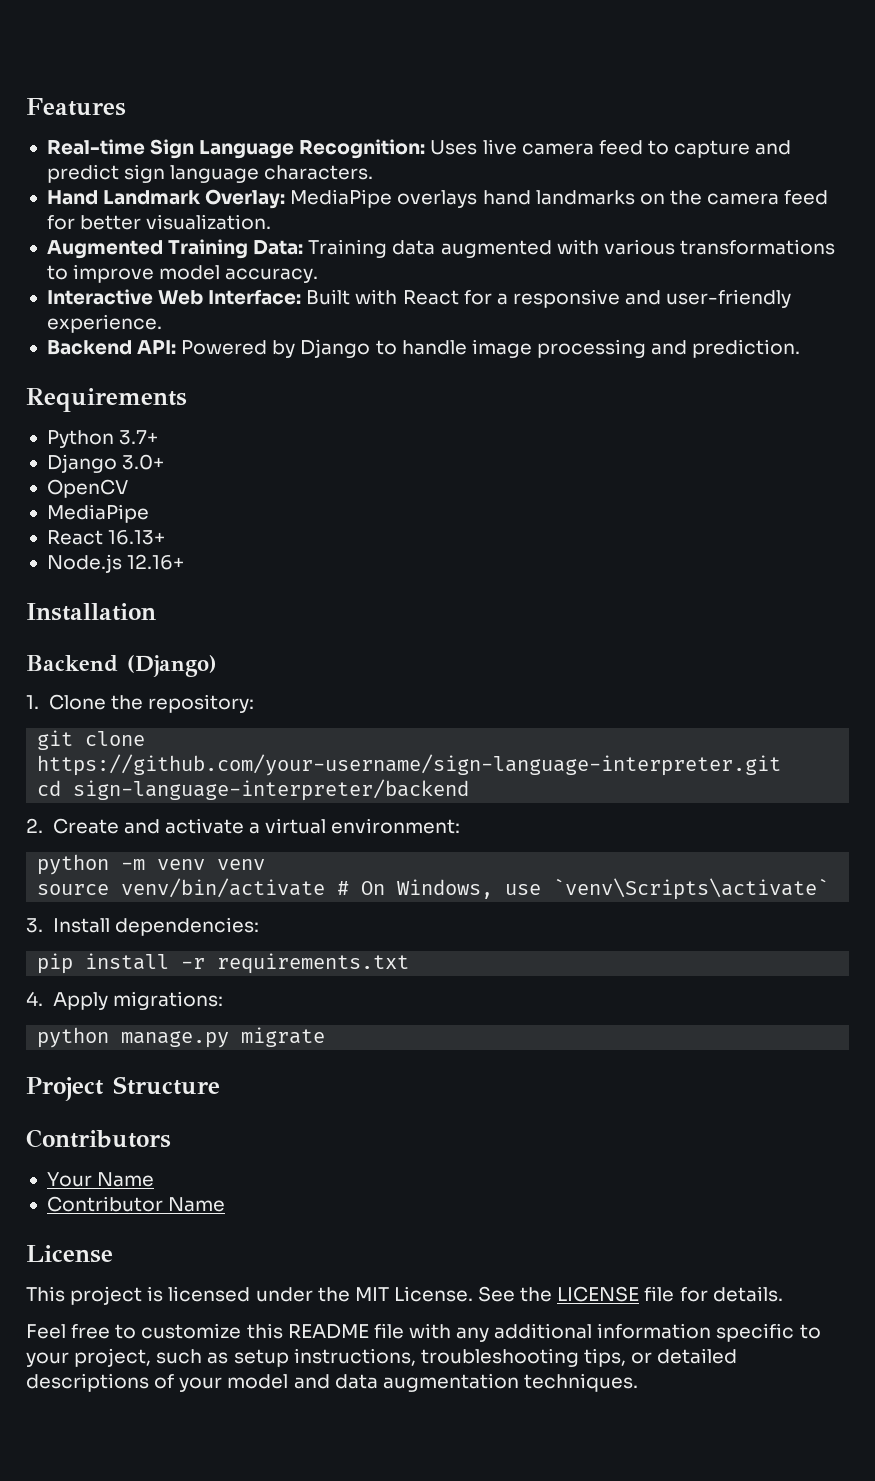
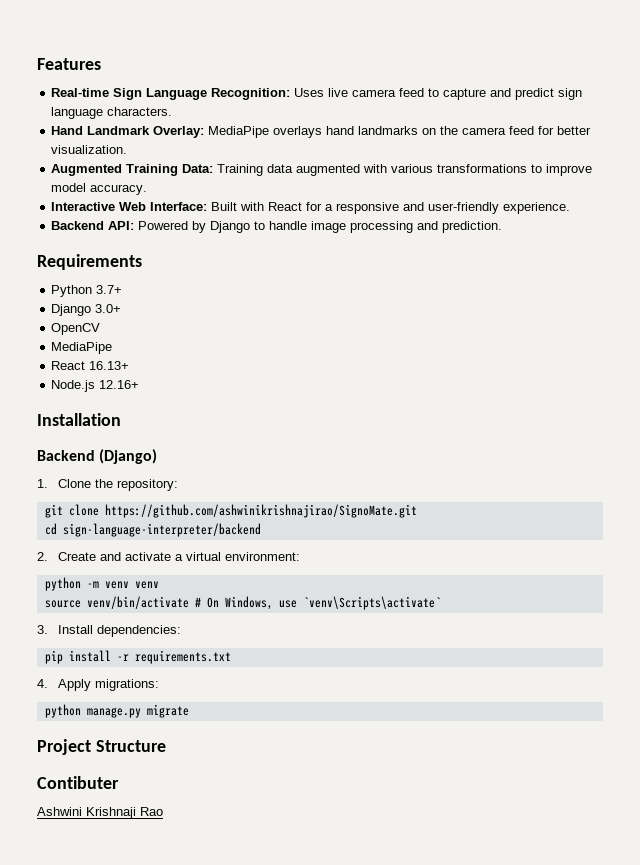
[37,754,782,776] https://github.com/your-username/sign-language-interpreter.git -> [104,504,417,518] https://github.com/ashwinikrishnajirao/SignoMate.git
[26,1129,171,1148] [46,1172,155,1187] [46,1196,226,1212] [26,1245,113,1263] [26,1286,783,1305] [26,1323,821,1342] [26,1348,738,1367] [26,1373,638,1392] Contributors // Your Name // Contributor Name // License // This project is licensed under the MIT License. See the LICENSE file for details. // Feel free to customize this README file with any additional information specific to your project, such as setup instructions, troubleshooting tips, or detailed descriptions of your model and data augmentation techniques. -> [37,776,119,789] [37,807,163,819] Contibuter // Ashwini Krishnaji Rao

